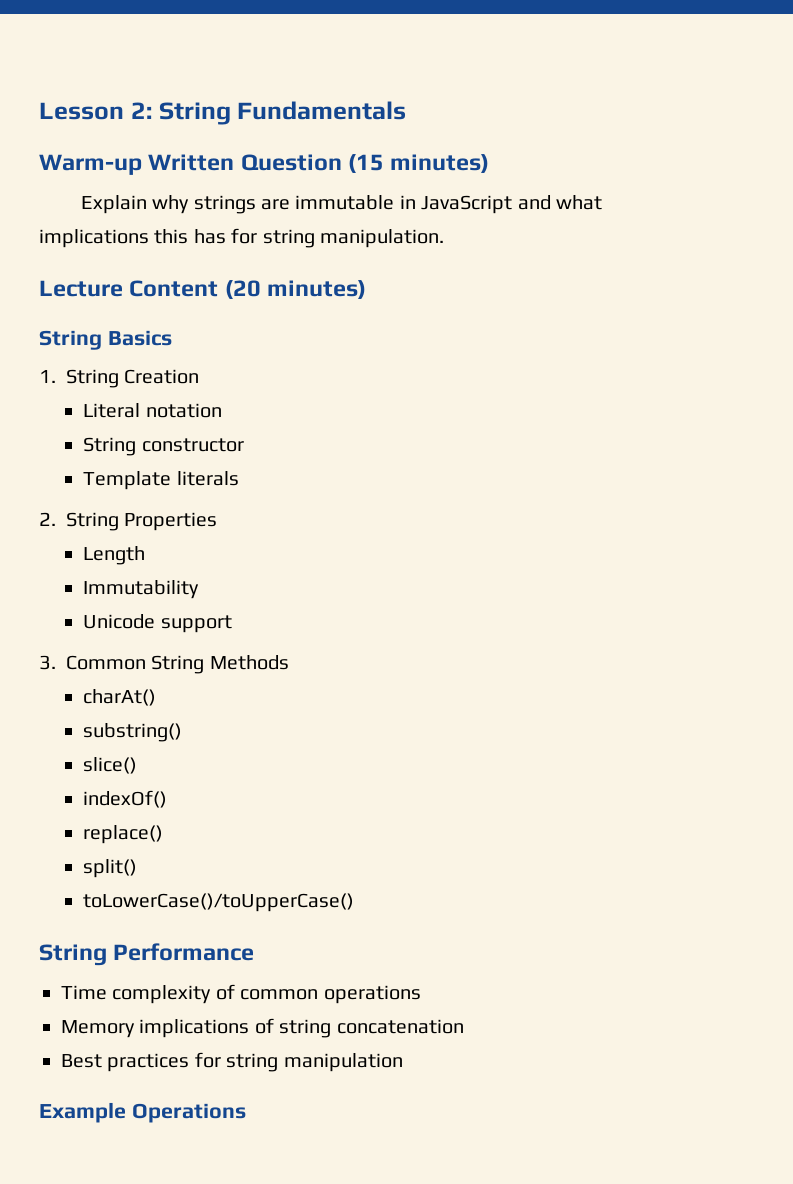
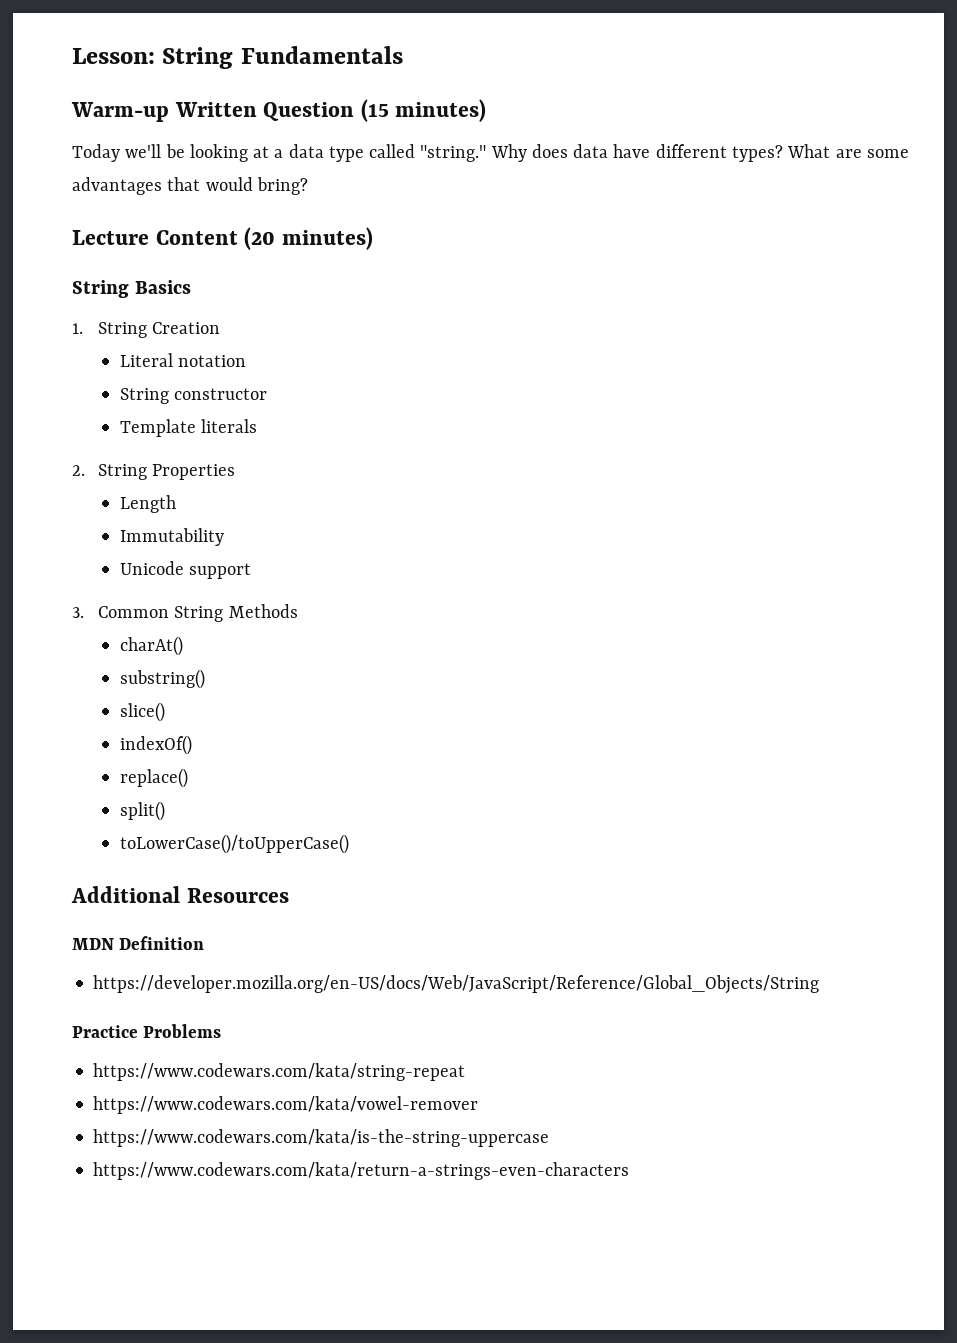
[39,102,152,120] Lesson 2: -> [72,48,155,64] Lesson:
[80,195,603,214] [39,228,444,248] Explain why strings are immutable in JavaScript and what implications this has for string manipulation. -> [72,144,909,162] [72,177,308,195] Today we'll be looking at a data type called "string." Why does data have different types? What are some advantages that would bring?
[39,943,255,966] [61,984,421,1004] [61,1018,464,1038] [61,1052,403,1072] [39,1102,246,1123] String Performance // Time complexity of common operations // Memory implications of string concatenation // Best practices for string manipulation // Example Operations -> [71,886,289,903] [72,936,205,950] [93,975,820,994] [72,1024,222,1038] [93,1063,466,1081] [93,1096,479,1114] [93,1129,550,1147] [93,1162,630,1180] Additional Resources // MDN Definition // https://developer.mozilla.org/en-US/docs/Web/JavaScript/Reference/Global_Objects/String // Practice Problems // https://www.codewars.com/kata/string-repeat // https://www.codewars.com/kata/vowel-remover // https://www.codewars.com/kata/is-the-string-uppercase // https://www.codewars.com/kata/return-a-strings-even-characters

